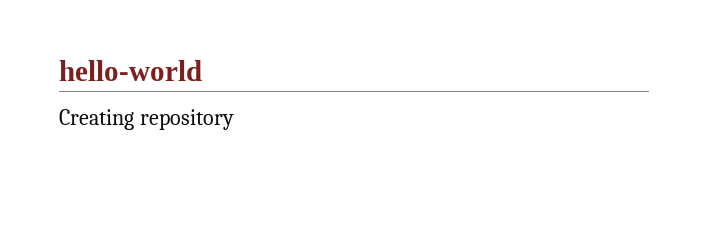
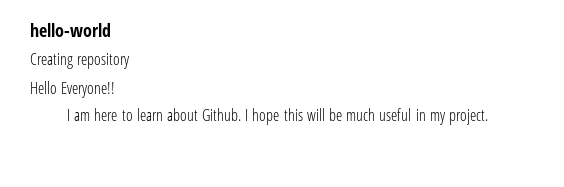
(234, 119) none -> [30,81,116,98] [66,108,488,125] // Hello Everyone!! // I am here to learn about Github. I hope this will be much useful in my project.

